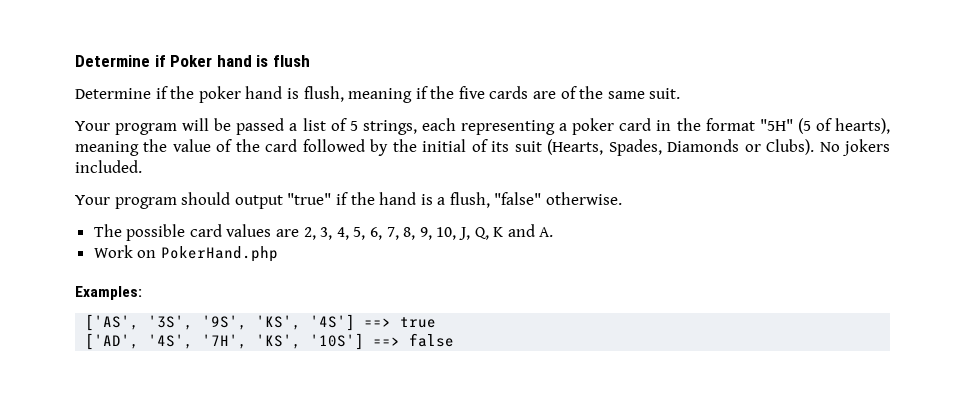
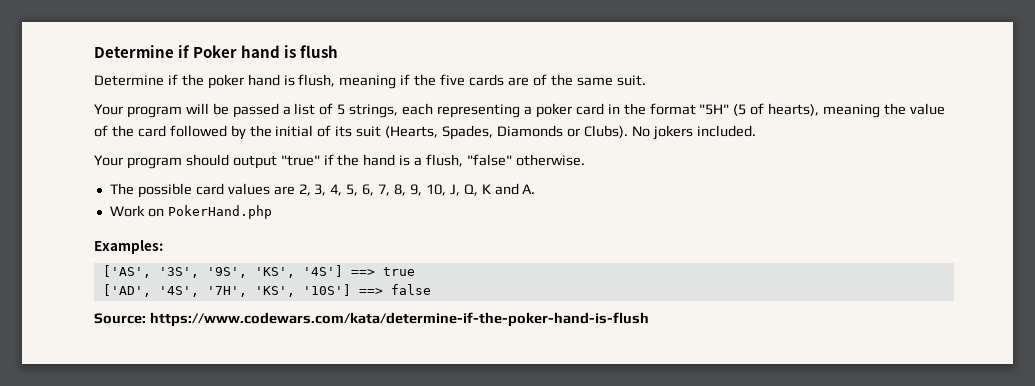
(455, 340) none -> [94,312,649,327] // Source: https://www.codewars.com/kata/determine-if-the-poker-hand-is-flush

